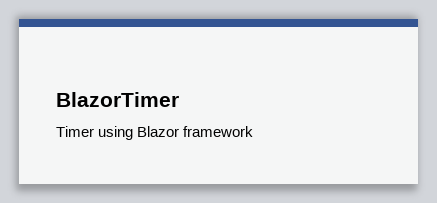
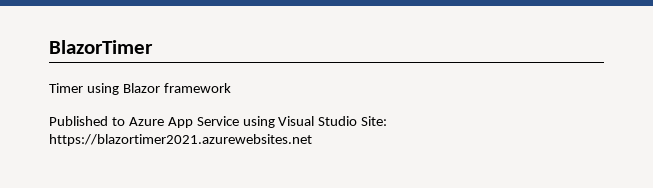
(254, 131) none -> [49,116,388,128] [49,134,312,146] // Published to Azure App Service using Visual Studio Site: https://blazortimer2021.azurewebsites.net

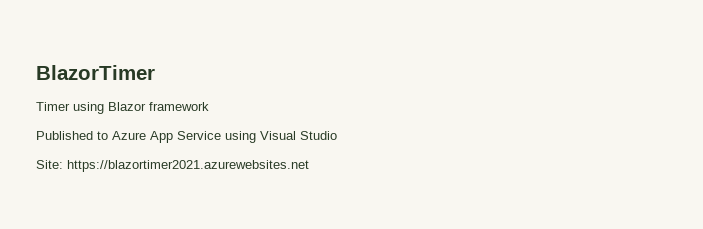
(358, 121) none -> (337, 135) //

